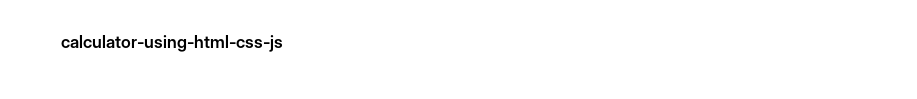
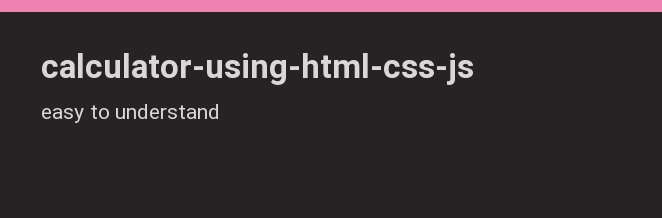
(283, 43) none -> [41,104,221,123] // easy to understand

